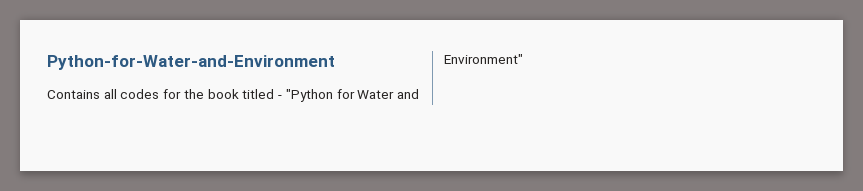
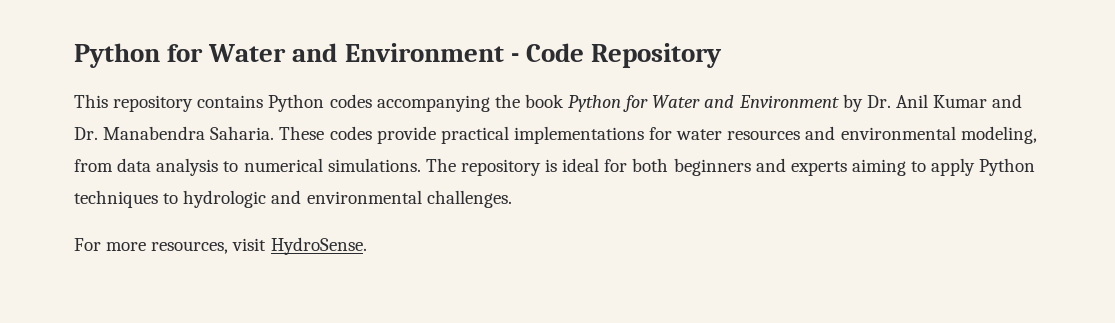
[47,55,335,70] [47,89,419,102] [444,54,523,64] Python-for-Water-and-Environment // Contains all codes for the book titled - "Python for Water and Environment" -> [74,43,723,68] [74,94,1023,112] [74,126,1037,144] [74,158,1036,176] [74,190,512,208] [74,237,367,255] Python for Water and Environment - Code Repository // This repository contains Python codes accompanying the book Python for Water and Environment by Dr. Anil Kumar and Dr. Manabendra Saharia. These codes provide practical implementations for water resources and environmental modeling, from data analysis to numerical simulations. The repository is ideal for both beginners and experts aiming to apply Python techniques to hydrologic and environmental challenges. // For more resources, visit HydroSense.

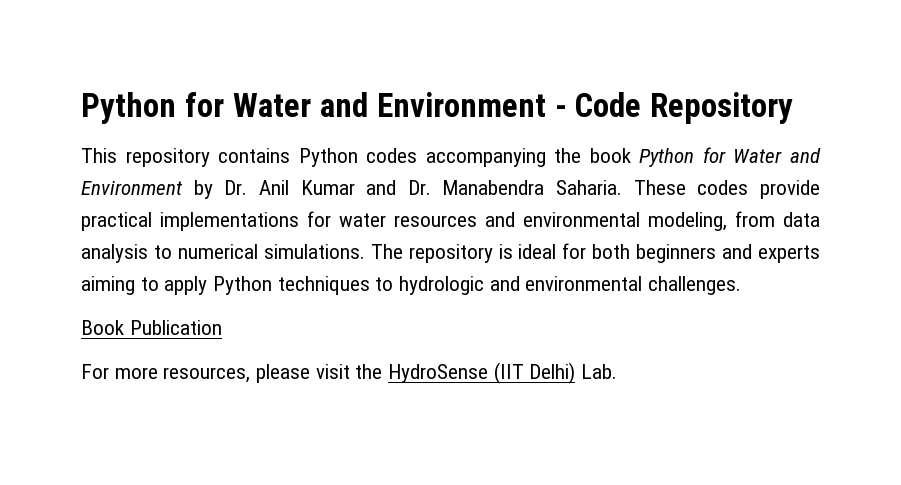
(512, 199) none -> [81,320,222,335] // Book Publication
[232,237,367,255] visit HydroSense. -> [256,362,618,384] please visit the HydroSense (IIT Delhi) Lab.

